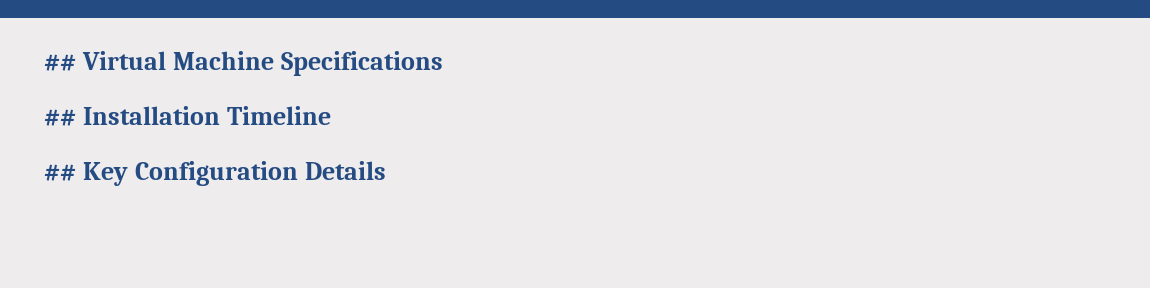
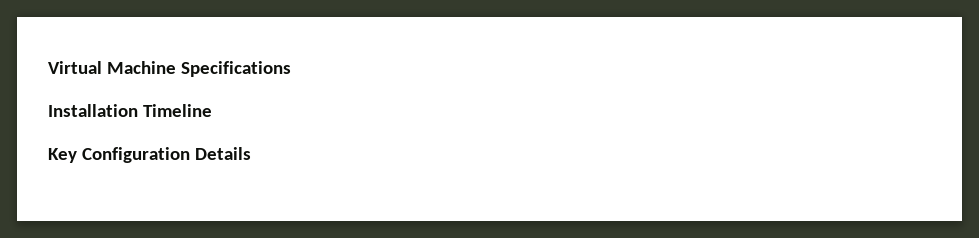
[44,54,76,71] ## -> (48, 67) none
[44,109,76,126] ## -> (291, 69) none
[44,164,76,181] ## -> (212, 110) none

